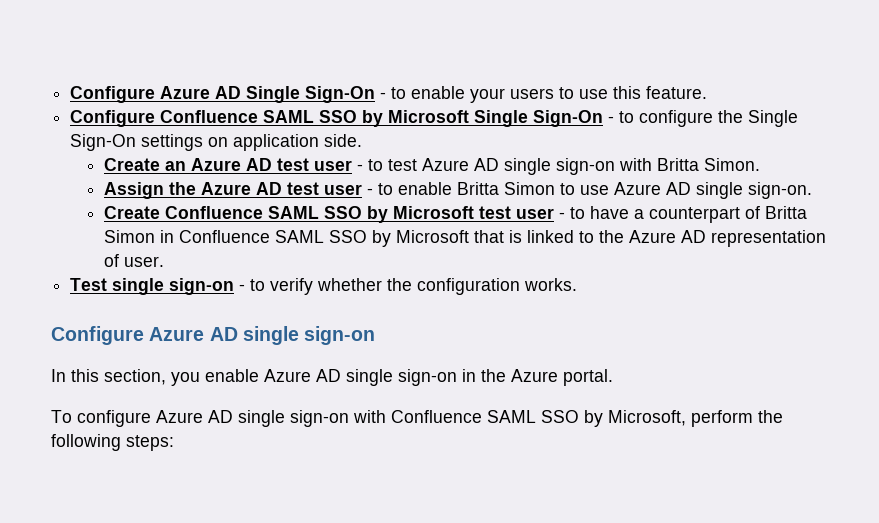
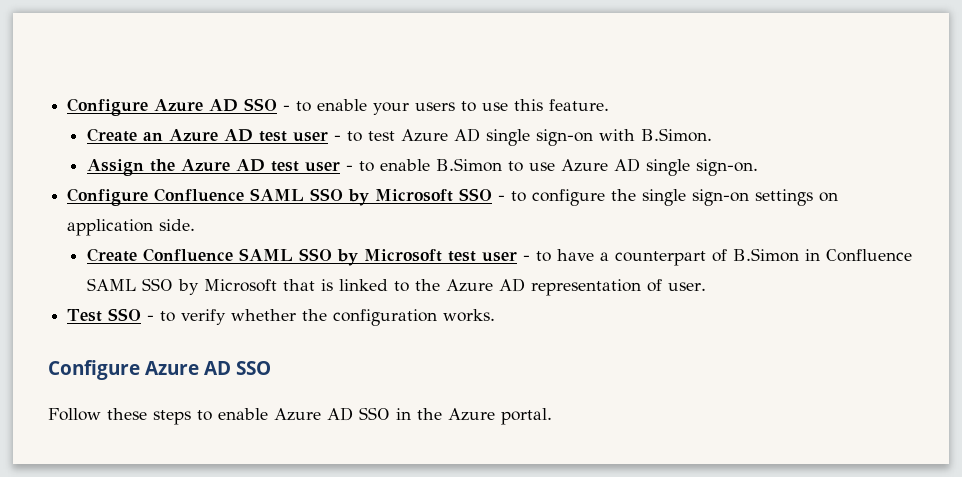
[70,86,376,103] Configure Azure AD Single Sign-On -> [67,98,278,116] Configure Azure AD SSO
[70,110,799,127] [70,134,363,151] // Configure Confluence SAML SSO by Microsoft Single Sign-On - to configure the Single Sign-On settings on application side. -> (610, 105) none
[657,158,761,171] Britta Simon. -> [640,128,712,142] B.Simon.
[457,182,556,195] Britta Simon -> [435,158,502,172] B.Simon
(813, 190) none -> [67,188,839,206] [67,219,196,236] // Configure Confluence SAML SSO by Microsoft SSO - to configure the single sign-on settings on application side.
[765,206,808,219] [104,230,156,243] Britta Simon -> [732,248,799,262] B.Simon
[112,278,235,295] single sign-on -> [108,308,142,321] SSO
[242,326,376,345] [51,369,200,386] single sign-on // In this section, you -> [236,361,272,375] [48,408,212,425] SSO // Follow these steps to
[346,369,457,386] single sign-on -> [359,407,390,420] SSO
[51,410,783,427] [51,434,174,451] // To configure Azure AD single sign-on with Confluence SAML SSO by Microsoft, perform the following steps: -> (552, 416) none

